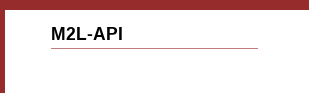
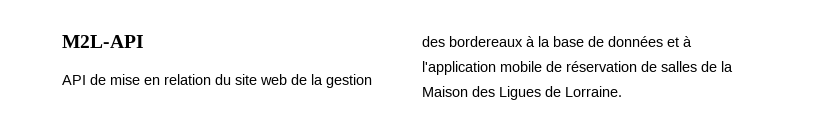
(123, 33) none -> [62,74,372,88] [422,36,692,47] [422,61,733,75] [422,86,622,100] // API de mise en relation du site web de la gestion des bordereaux à la base de données et à l'application mobile de réservation de salles de la Maison des Ligues de Lorraine.

